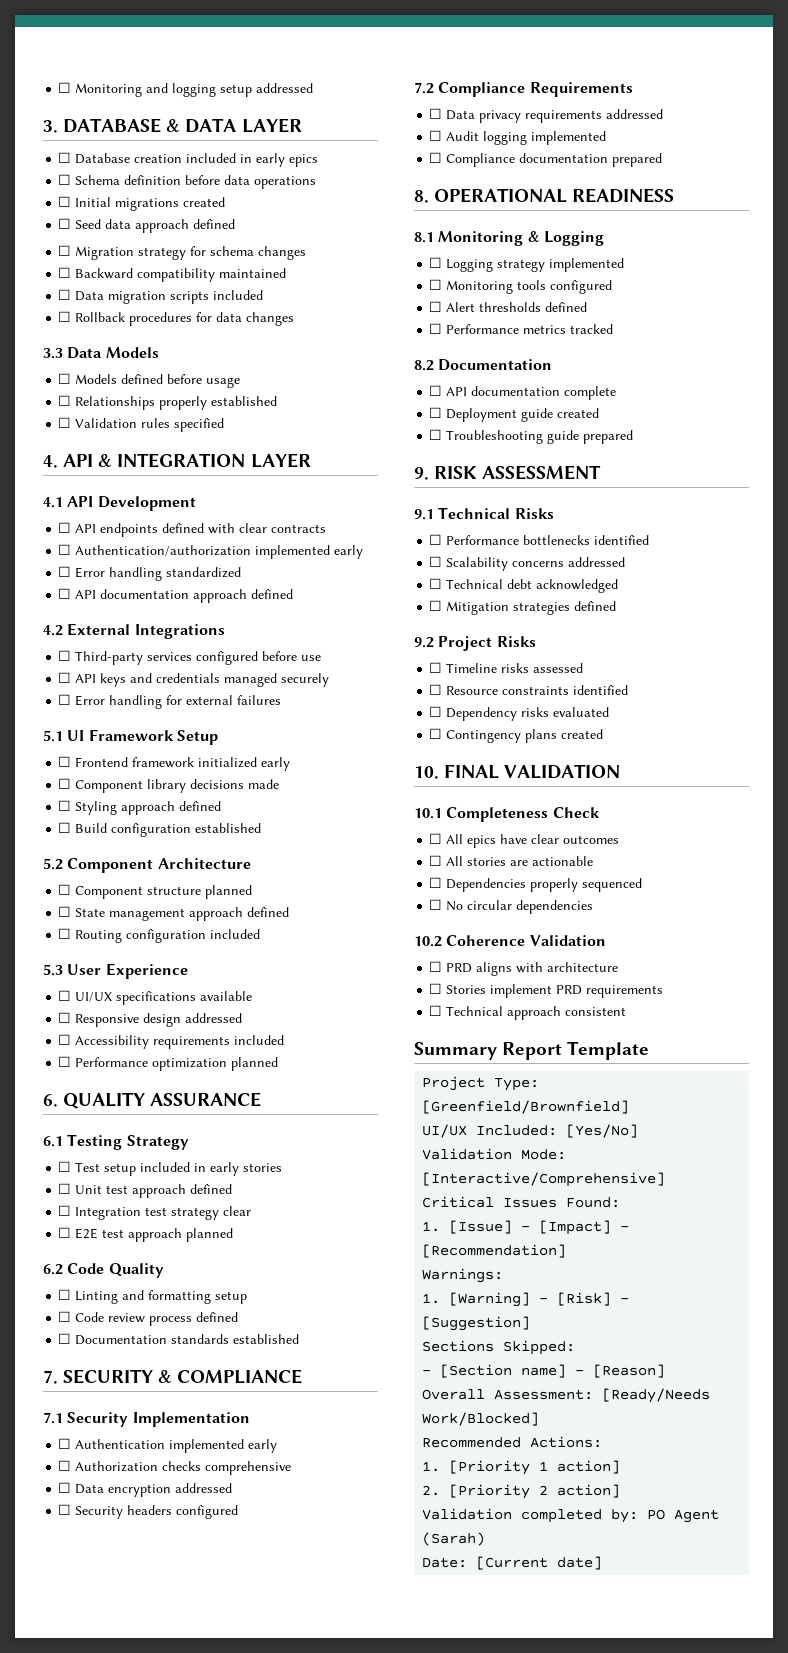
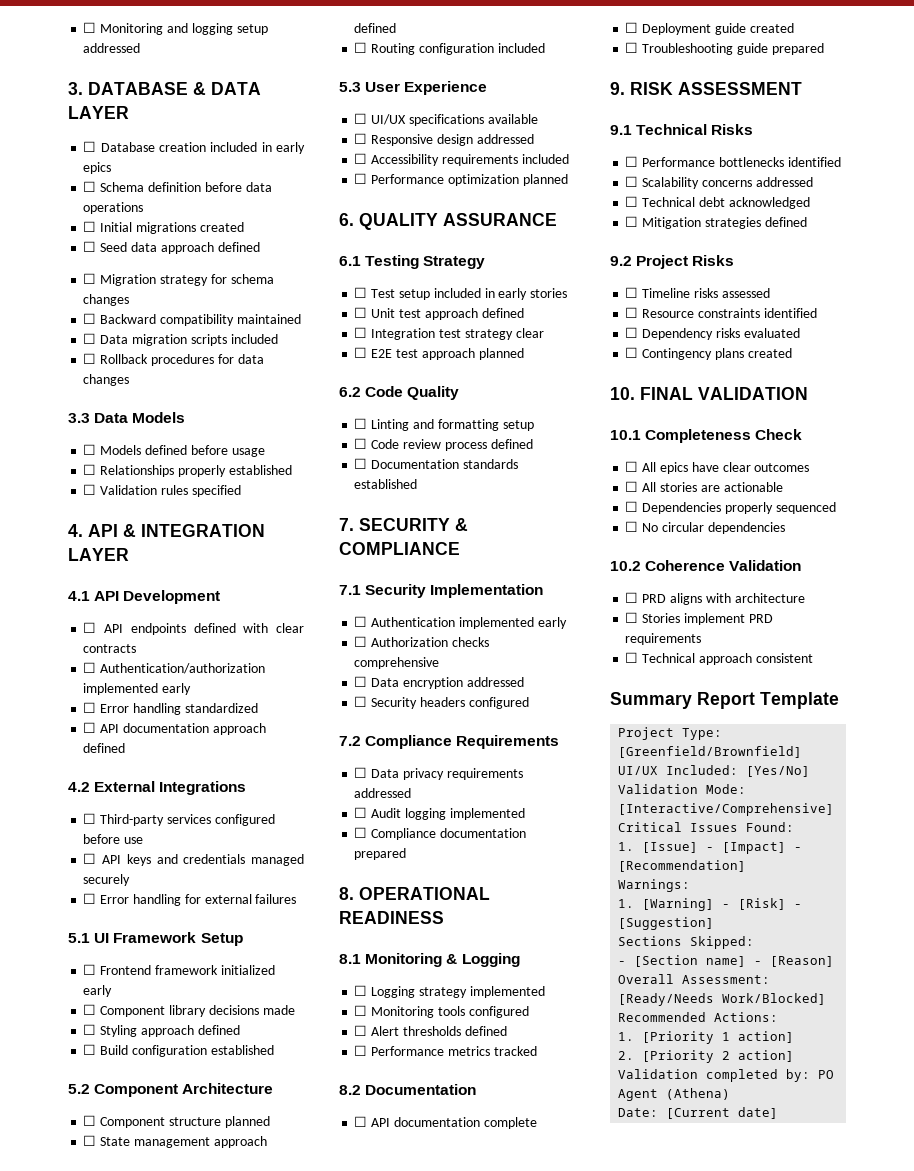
[422,1532,486,1546] (Sarah) -> [666,1088,731,1100] (Athena)

